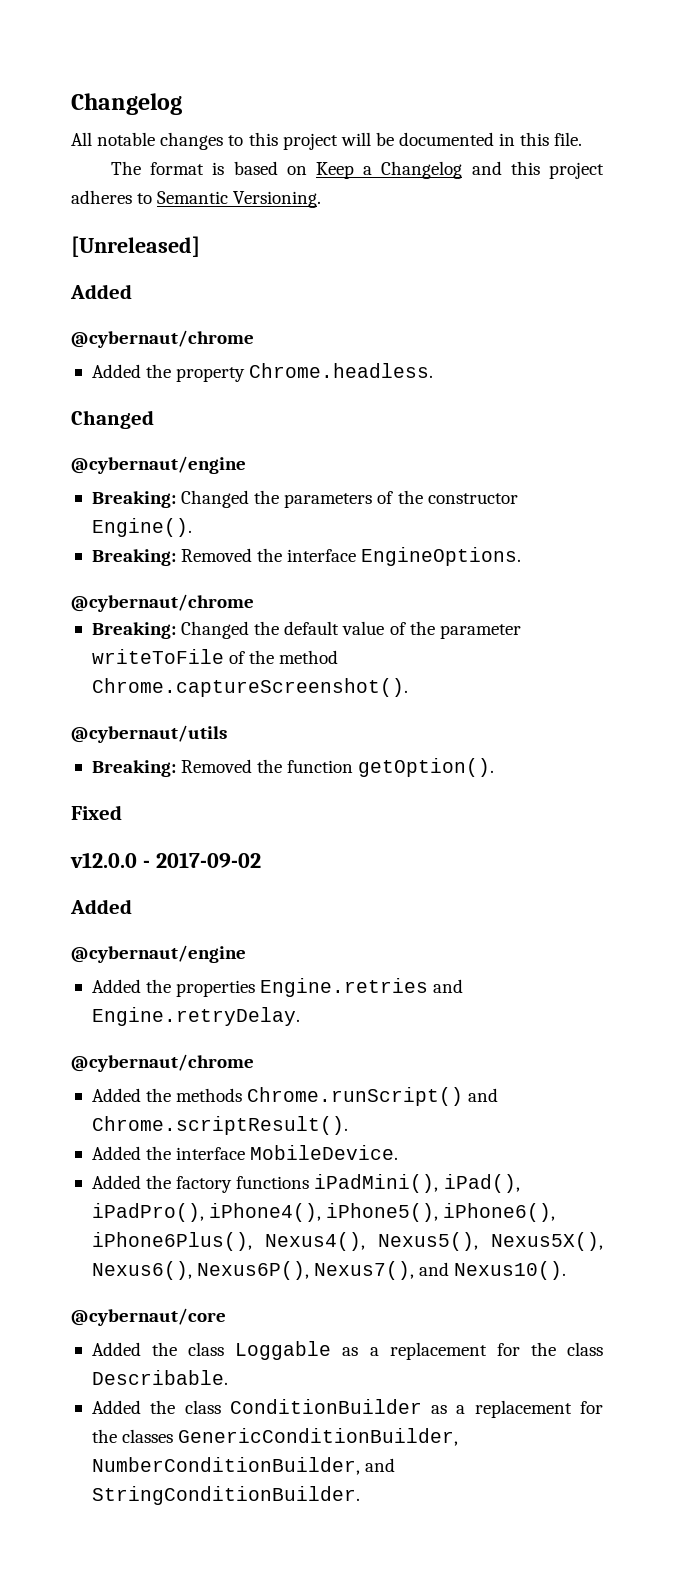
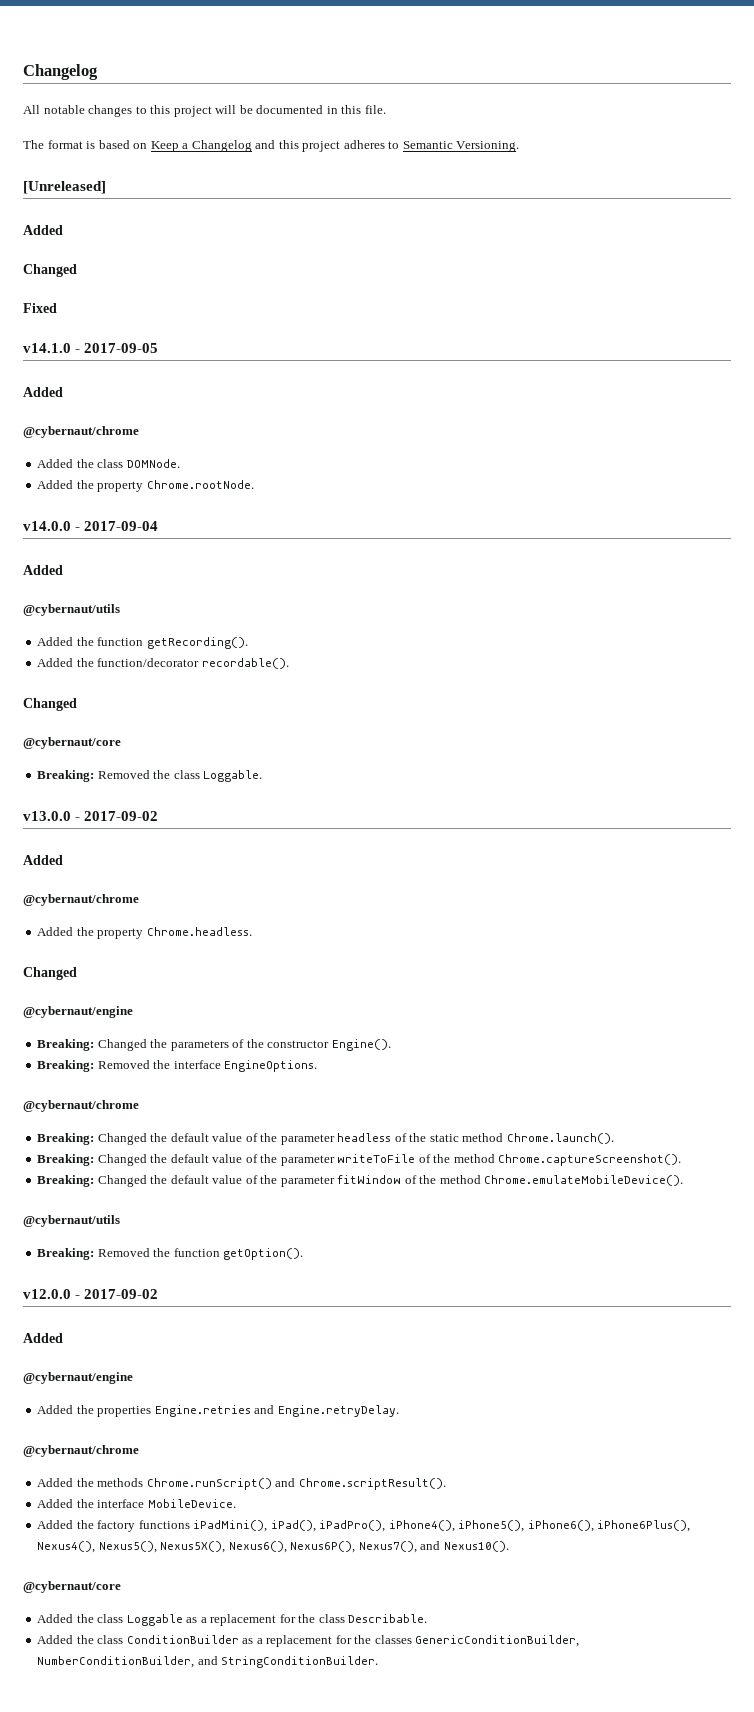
(132, 291) none -> [23,264,77,277] [23,303,57,313] [23,343,159,353] [23,387,63,397] [23,426,139,438] [37,459,180,468] [37,480,254,492] [23,521,159,531] [23,565,63,575] [23,604,120,616] [37,637,248,649] [37,658,289,669] [23,698,77,711] [23,737,121,749] [37,770,263,782] [23,811,159,821] [23,855,63,865] // Changed // Fixed // v14.1.0 - 2017-09-05 // Added // @cybernaut/chrome // Added the class DOMNode. // Added the property Chrome.rootNode. // v14.0.0 - 2017-09-04 // Added // @cybernaut/utils // Added the function getRecording(). // Added the function/decorator recordable(). // Changed // @cybernaut/core // Breaking: Removed the class Loggable. // v13.0.0 - 2017-09-02 // Added
(254, 603) none -> [37,1133,614,1145] // Breaking: Changed the default value of the parameter headless of the static method Chrome.launch().
(408, 687) none -> [37,1175,684,1187] // Breaking: Changed the default value of the parameter fitWindow of the method Chrome.emulateMobileDevice().
[71,805,122,820] // Fixed -> (304, 1254) none

